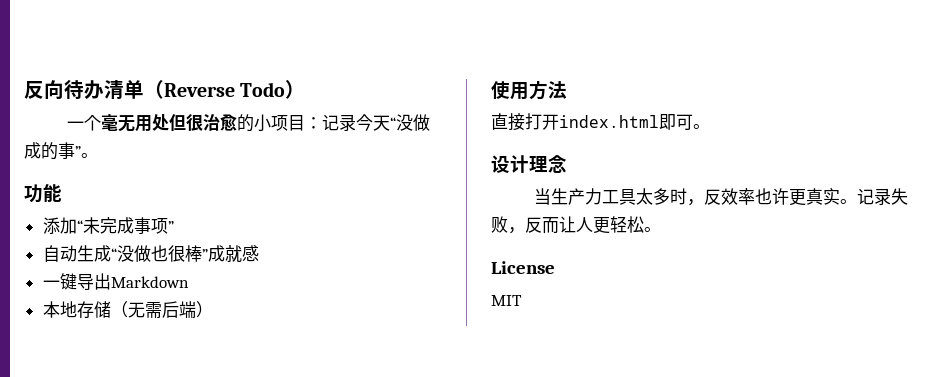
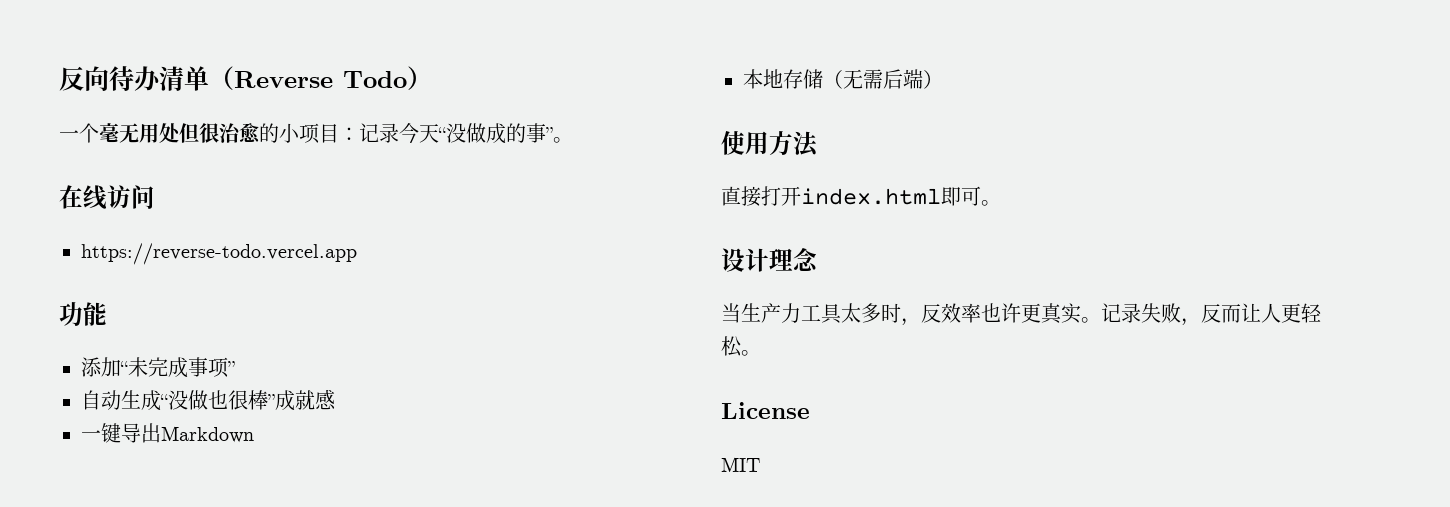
(98, 155) none -> [59,185,155,210] [81,243,357,265] // 在线访问 // https://reverse-todo.vercel.app

